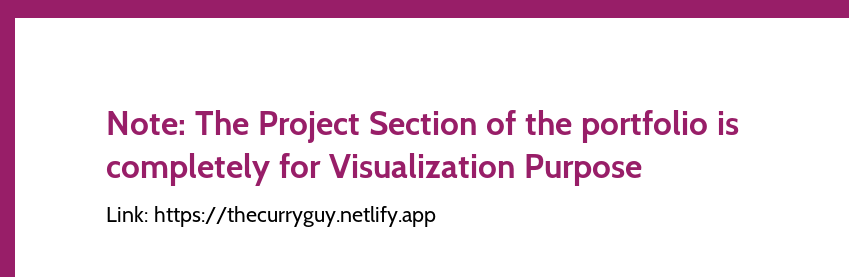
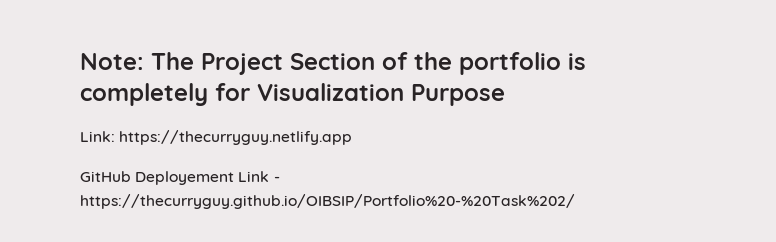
(436, 216) none -> [80,171,280,185] [80,194,575,209] // GitHub Deployement Link - https://thecurryguy.github.io/OIBSIP/Portfolio%20-%20Task%202/

